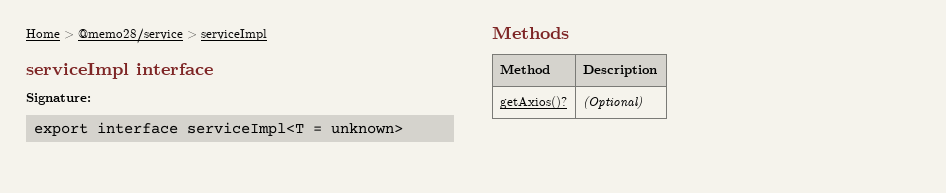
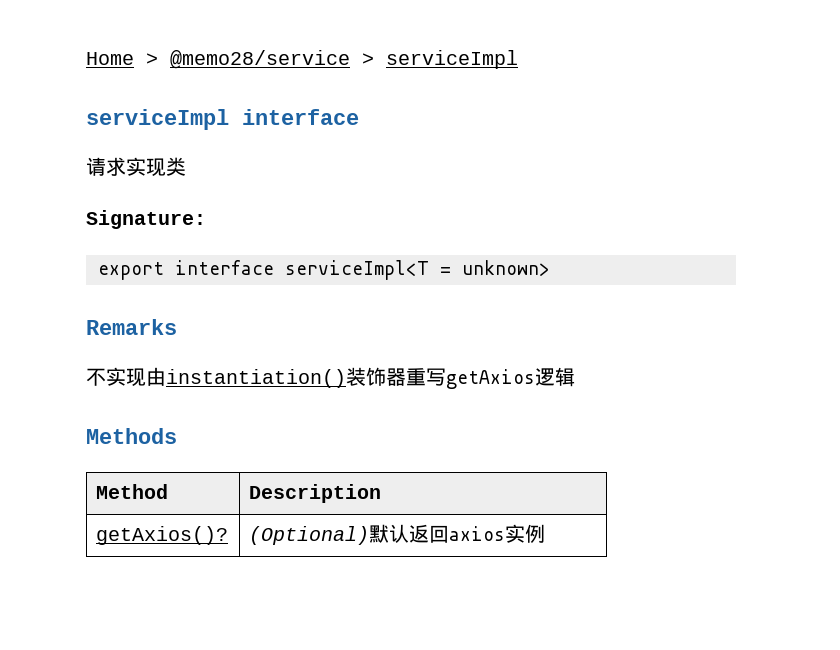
(213, 69) none -> [86,157,186,177] // 请求实现类
(403, 128) none -> [86,319,177,335] [86,367,575,389] // Remarks // 不实现由instantiation()装饰器重写getAxios逻辑
(642, 102) none -> [369,524,546,543] 默认返回axios实例

